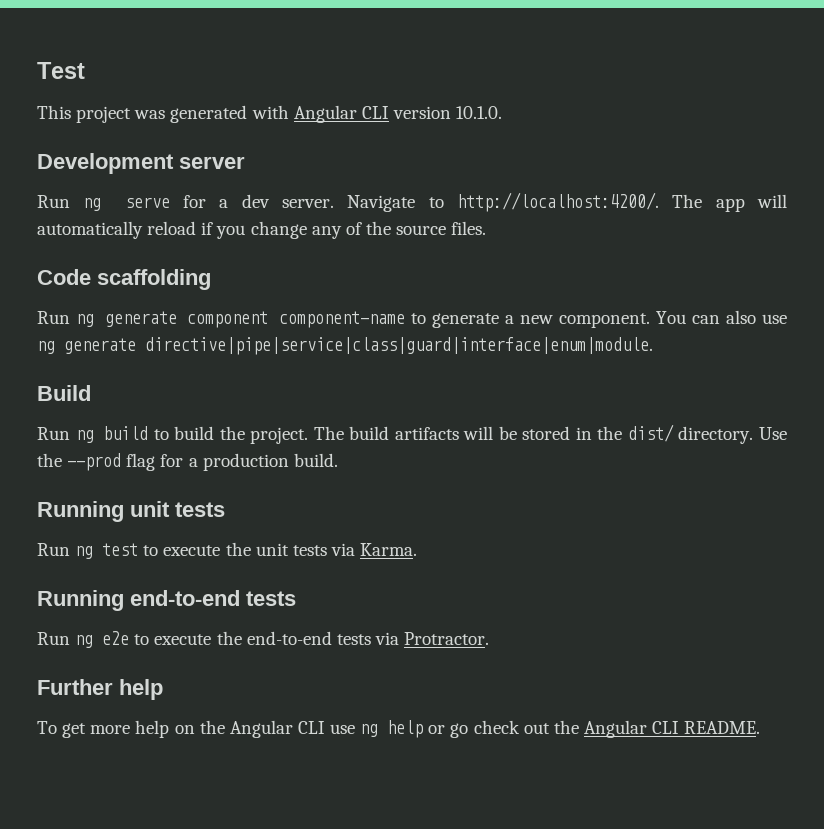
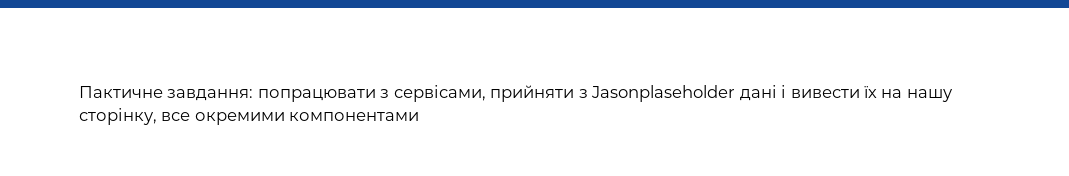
[37,62,85,79] [37,105,503,123] [37,153,245,174] [37,192,787,212] [37,221,487,239] [37,269,211,290] [37,310,788,328] [37,337,653,355] [37,385,91,401] [37,424,787,444] [37,453,338,471] [37,501,225,522] [37,542,418,559] [37,590,296,611] [37,631,490,648] [37,679,163,700] [37,720,761,738] Test // This project was generated with Angular CLI version 10.1.0. // Development server // Run ng serve for a dev server. Navigate to http://localhost:4200/. The app will automatically reload if you change any of the source files. // Code scaffolding // Run ng generate component component-name to generate a new component. You can also use ng generate directive|pipe|service|class|guard|interface|enum|module. // Build // Run ng build to build the project. The build artifacts will be stored in the dist/ directory. Use the --prod flag for a production build. // Running unit tests // Run ng test to execute the unit tests via Karma. // Running end-to-end tests // Run ng e2e to execute the end-to-end tests via Protractor. // Further help // To get more help on the Angular CLI use ng help or go check out the Angular CLI README. -> [79,85,953,102] [79,108,420,125] Пактичне завдання: попрацювати з сервісами, прийняти з Jasonplaseholder дані і вивести їх на нашу сторінку, все окремими компонентами

